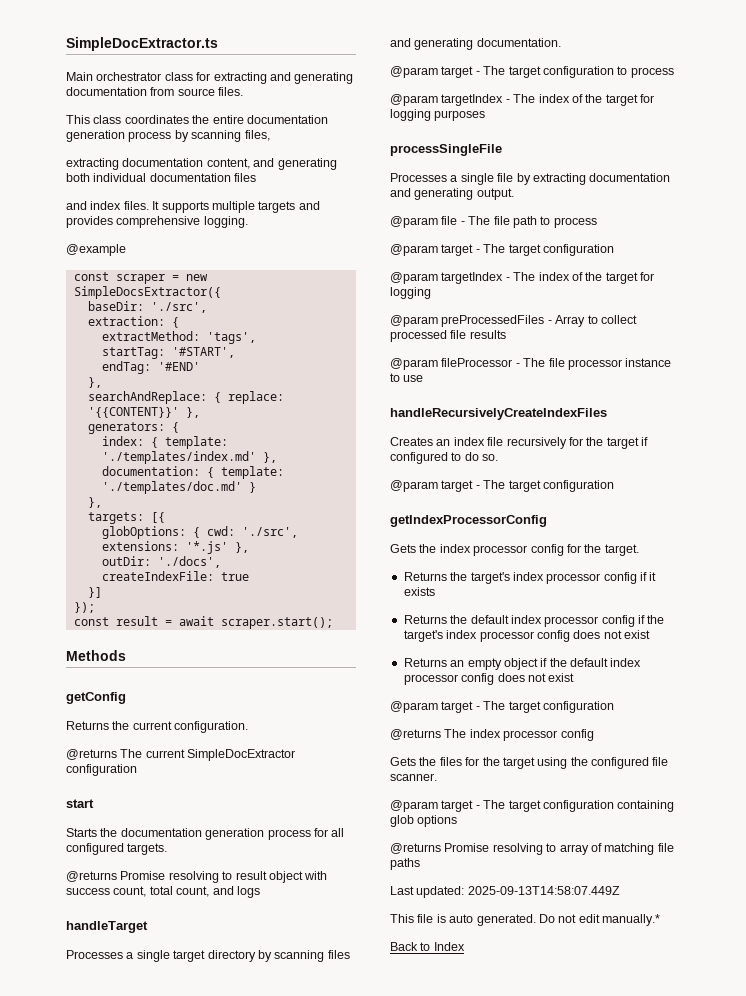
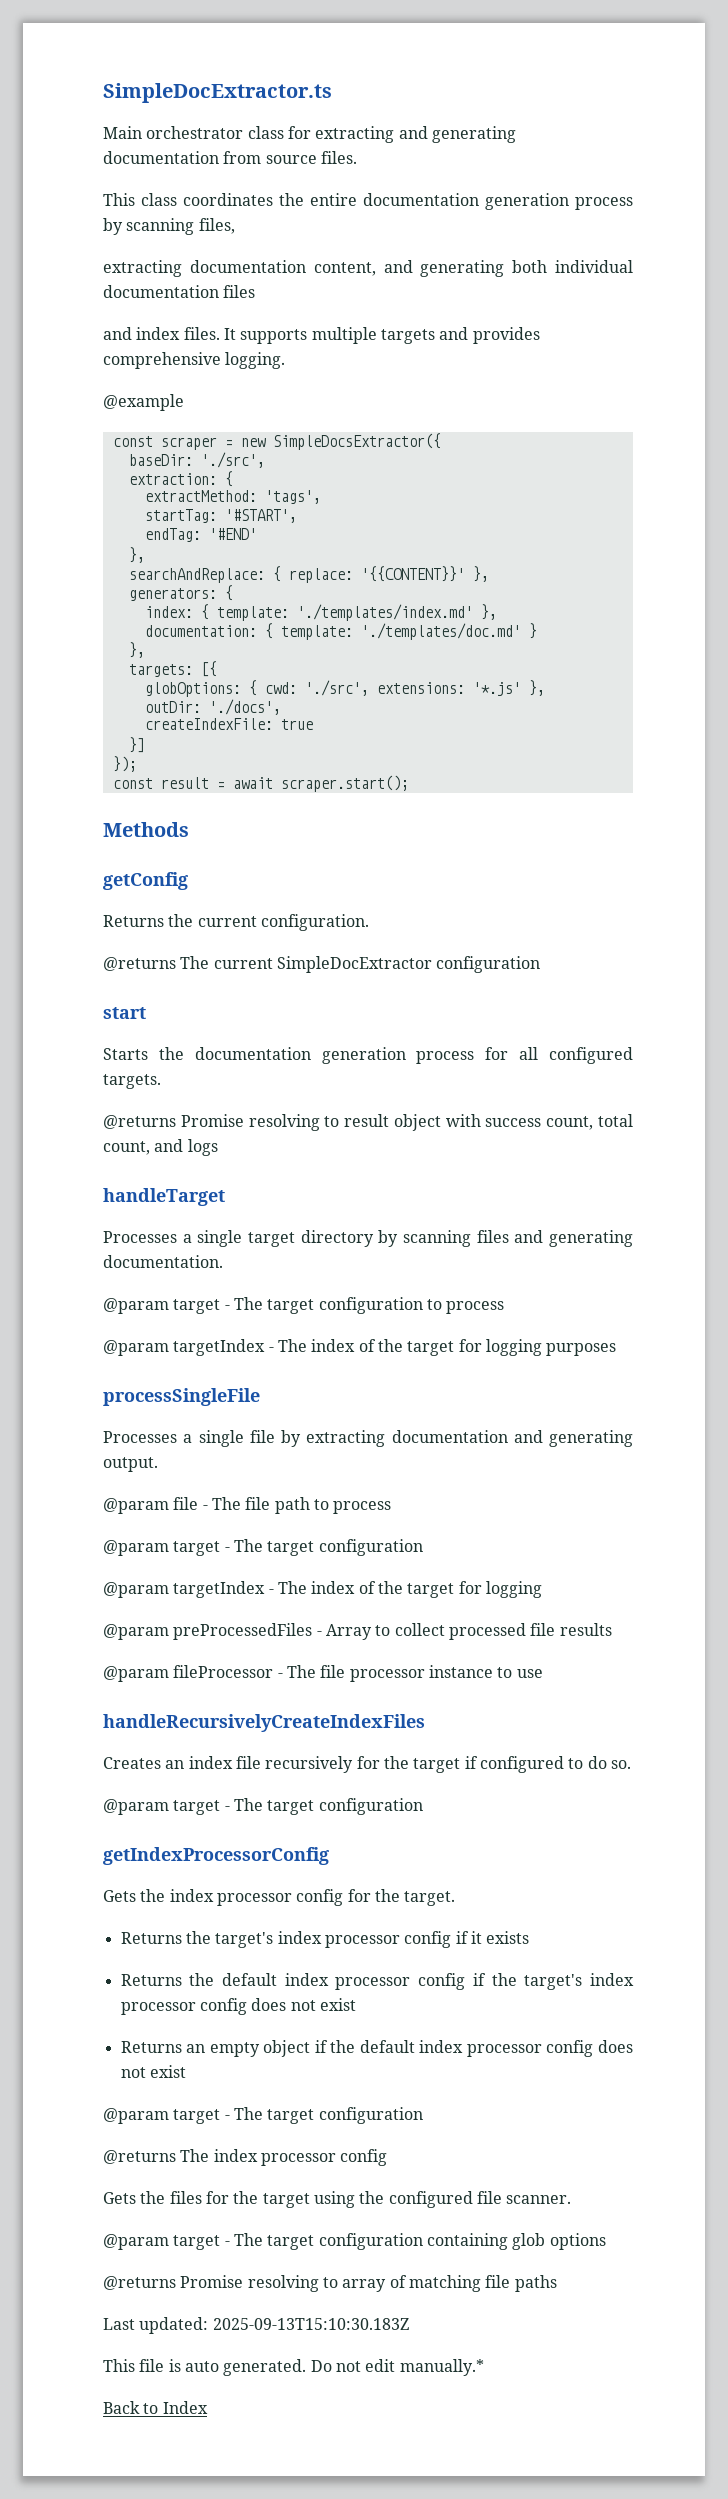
[467,886,620,895] 2025-09-13T14:58:07.449Z -> [212,2318,409,2330] 2025-09-13T15:10:30.183Z

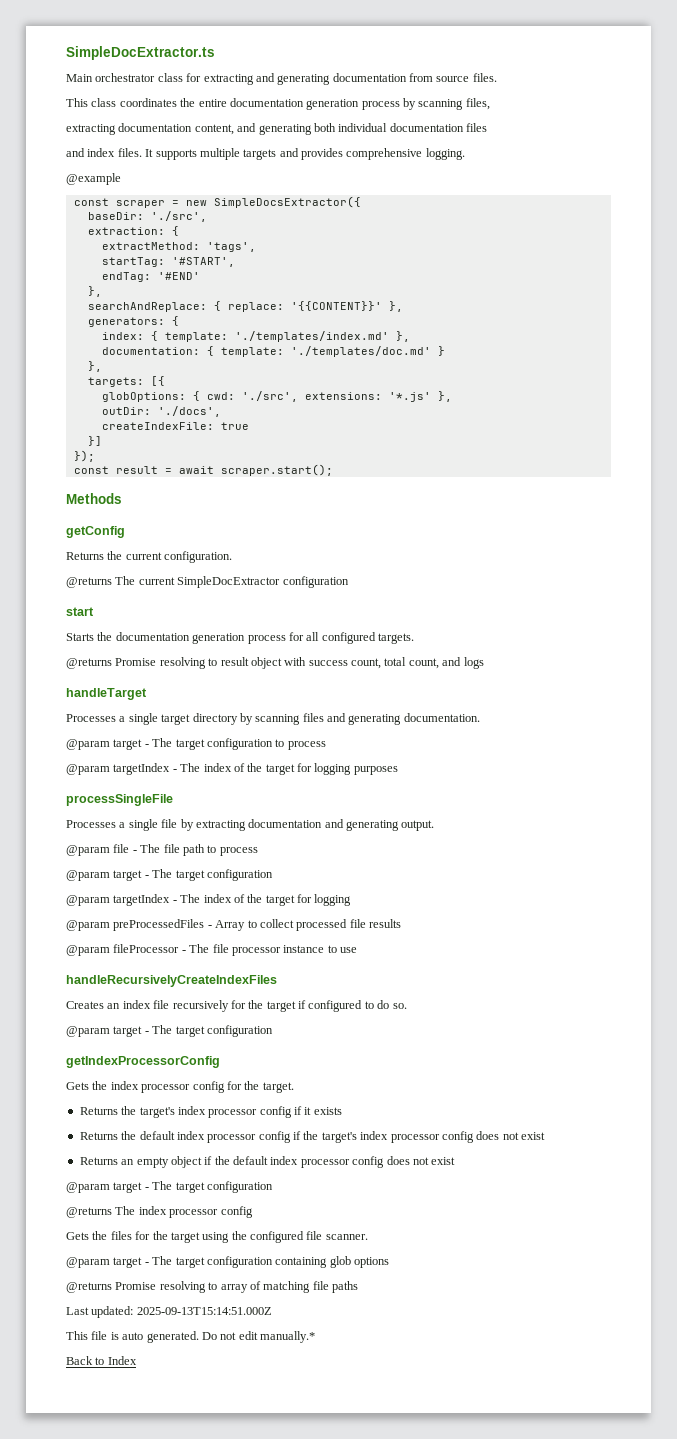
[212,2318,409,2330] 2025-09-13T15:10:30.183Z -> [136,1307,272,1315] 2025-09-13T15:14:51.000Z

